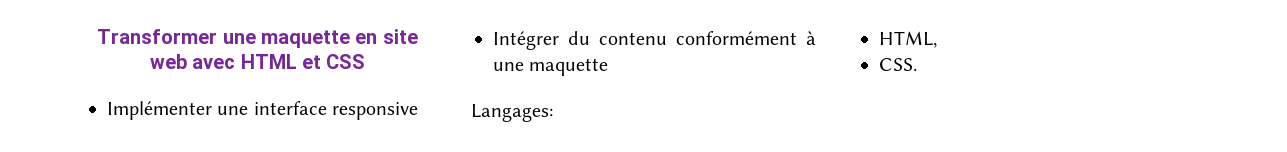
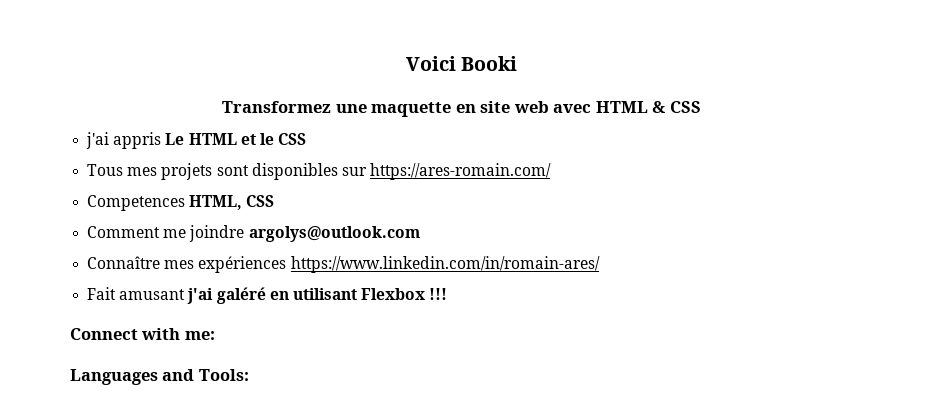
[97,29,218,44] Transformer -> [405,56,518,71] [222,101,332,113] Voici Booki // Transformez
[301,54,366,69] [107,101,419,120] [493,31,816,50] [493,58,609,76] [471,104,553,122] [879,31,937,48] [879,58,917,71] et CSS // Implémenter une interface responsive // Intégrer du contenu conformément à une maquette // Langages: // HTML, // CSS. -> [652,101,701,113] [86,132,307,149] [87,163,552,180] [87,195,275,211] [87,225,420,242] [87,256,600,273] [87,287,448,304] [70,328,215,340] [70,369,249,385] & CSS // j'ai appris Le HTML et le CSS // Tous mes projets sont disponibles sur https://ares-romain.com/ // Competences HTML, CSS // Comment me joindre argolys@outlook.com // Connaître mes expériences https://www.linkedin.com/in/romain-ares/ // Fait amusant j'ai galéré en utilisant Flexbox !!! // Connect with me: // Languages and Tools:

